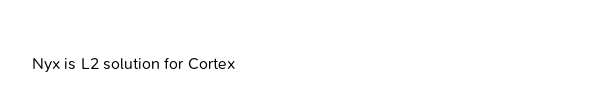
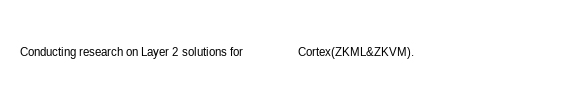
[32,57,235,73] Nyx is L2 solution for Cortex -> [20,47,414,59] Conducting research on Layer 2 solutions for Cortex(ZKML&ZKVM).

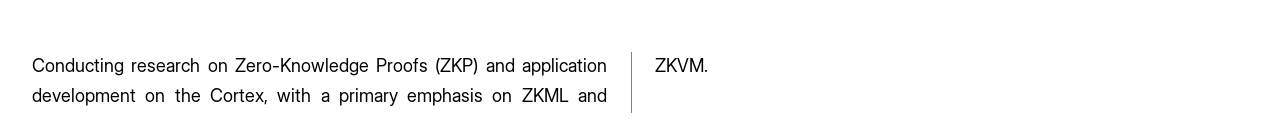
[141,47,414,59] Layer 2 solutions for Cortex(ZKML&ZKVM). -> [234,58,607,76] [32,88,607,106] [655,58,708,72] Zero-Knowledge Proofs (ZKP) and application development on the Cortex, with a primary emphasis on ZKML and ZKVM.

